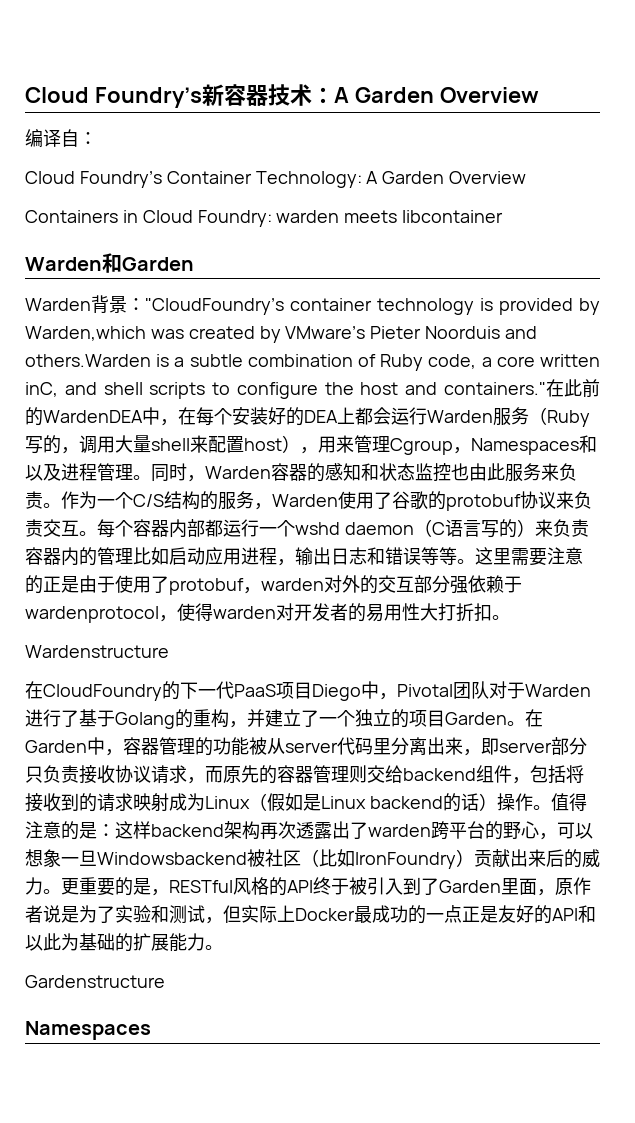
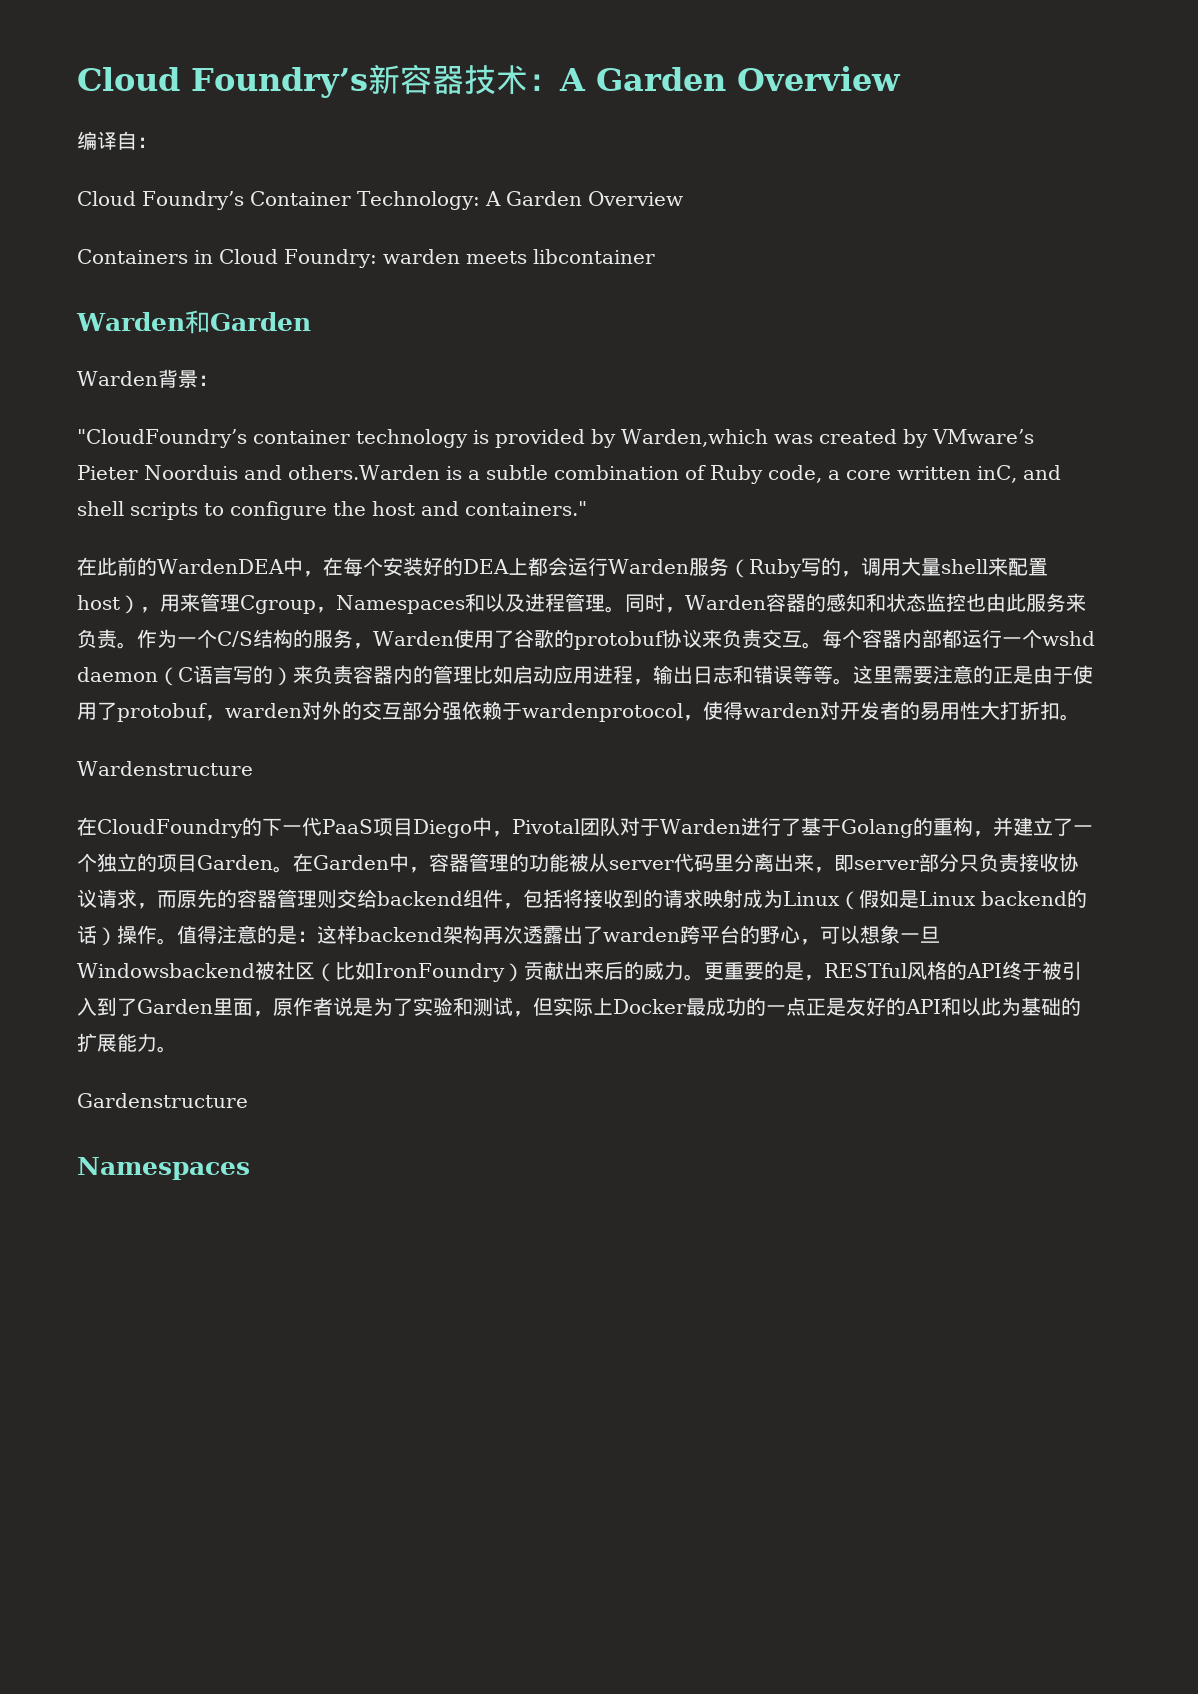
(145, 304) none -> (218, 380) //
(546, 388) none -> (587, 508) //

